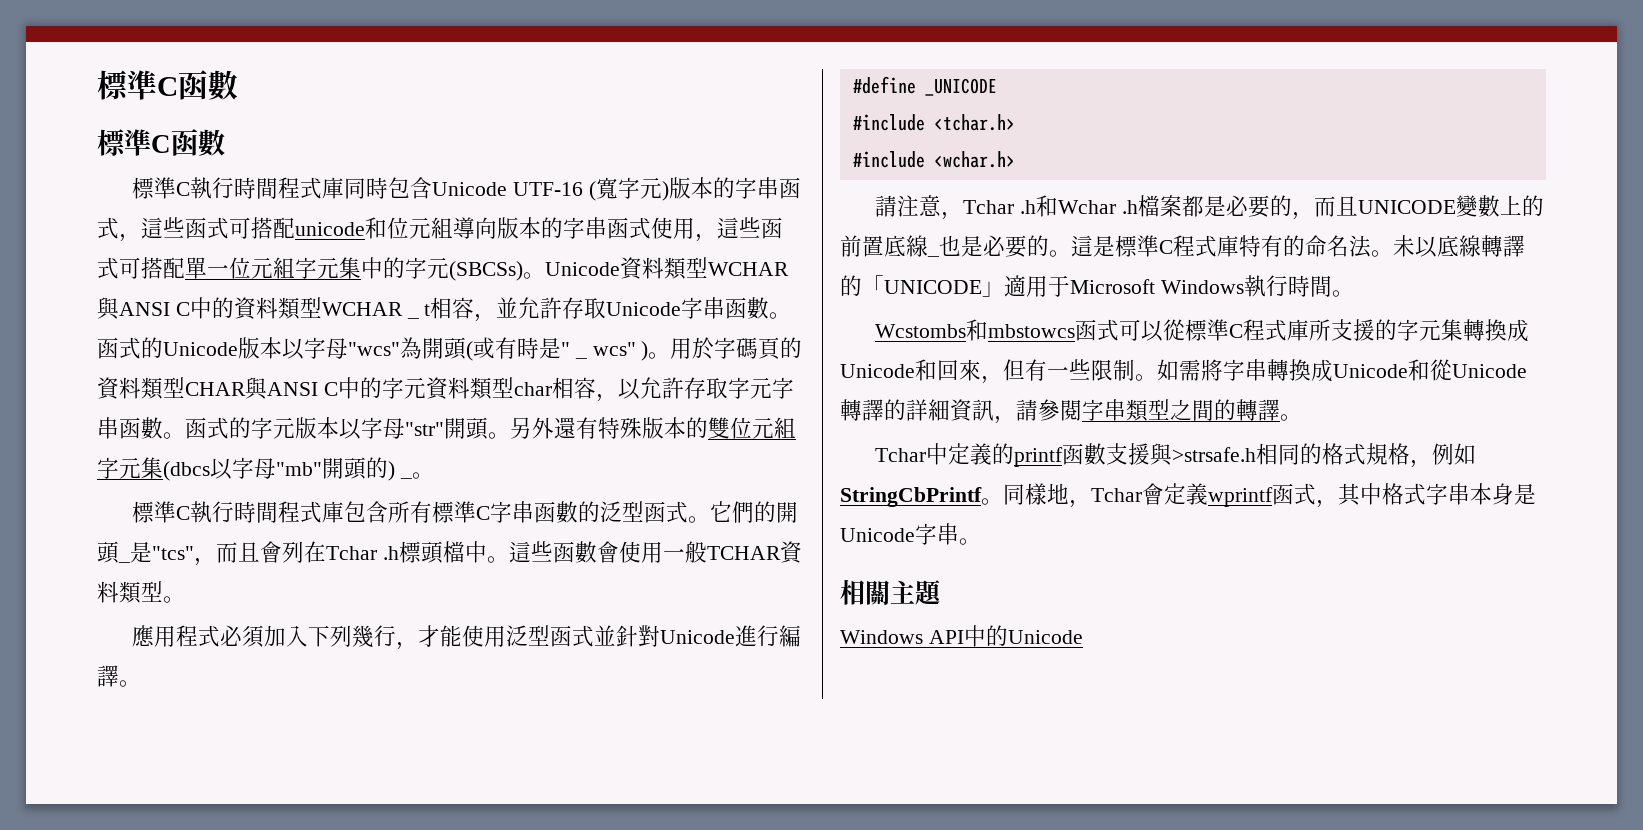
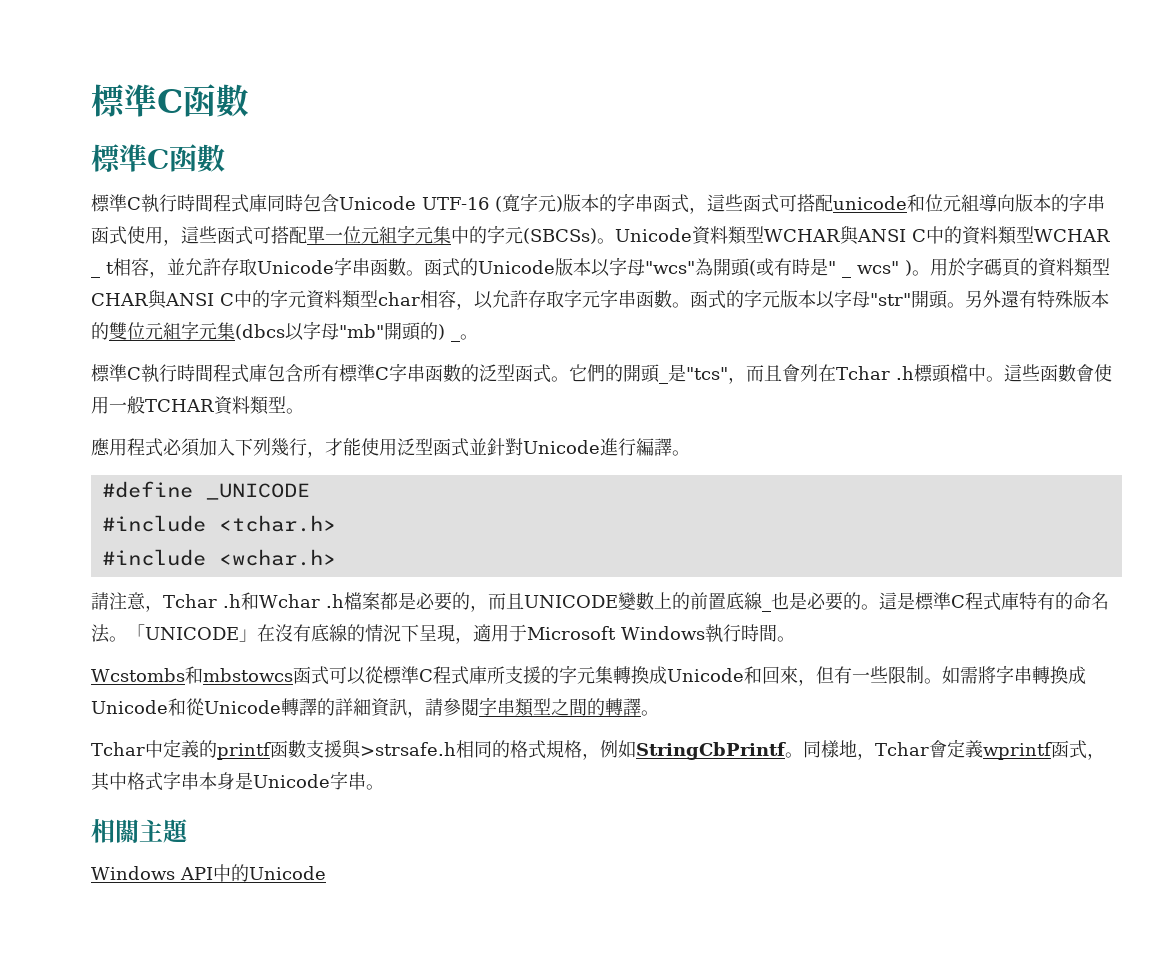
[1393,235,1525,258] [840,275,1004,297] 未以底線轉譯的「UNICODE」 -> [127,624,473,644] 「UNICODE」在沒有底線的情況下呈現，

